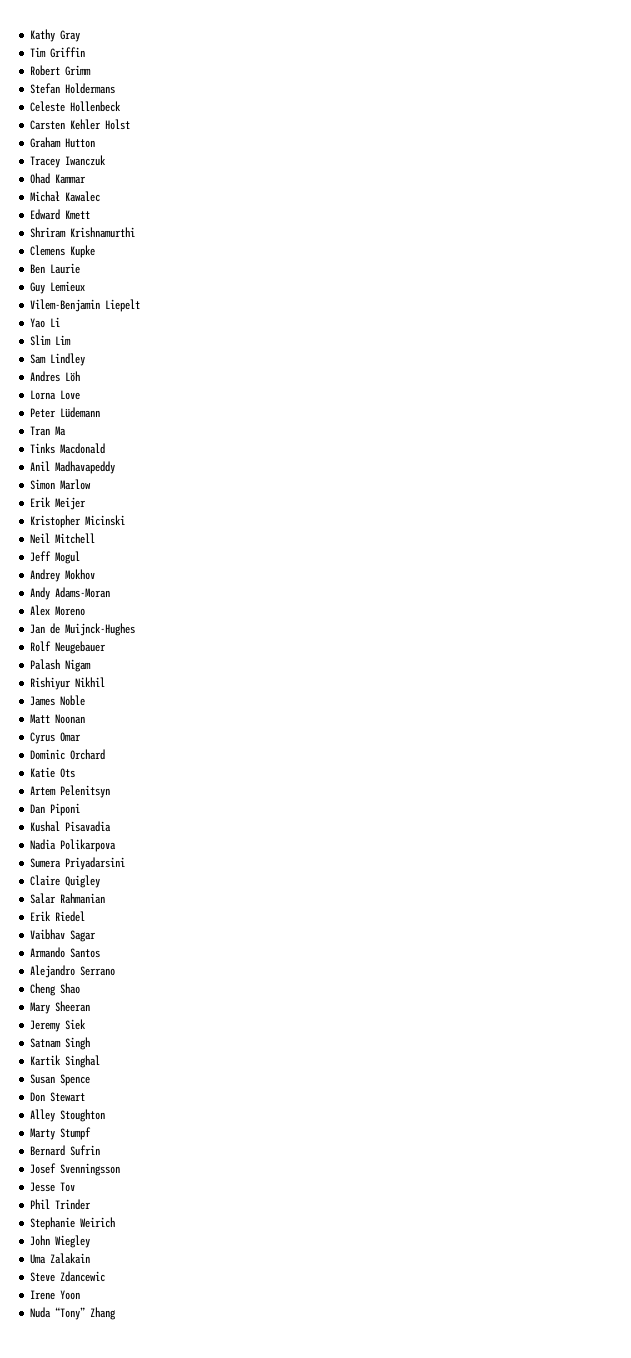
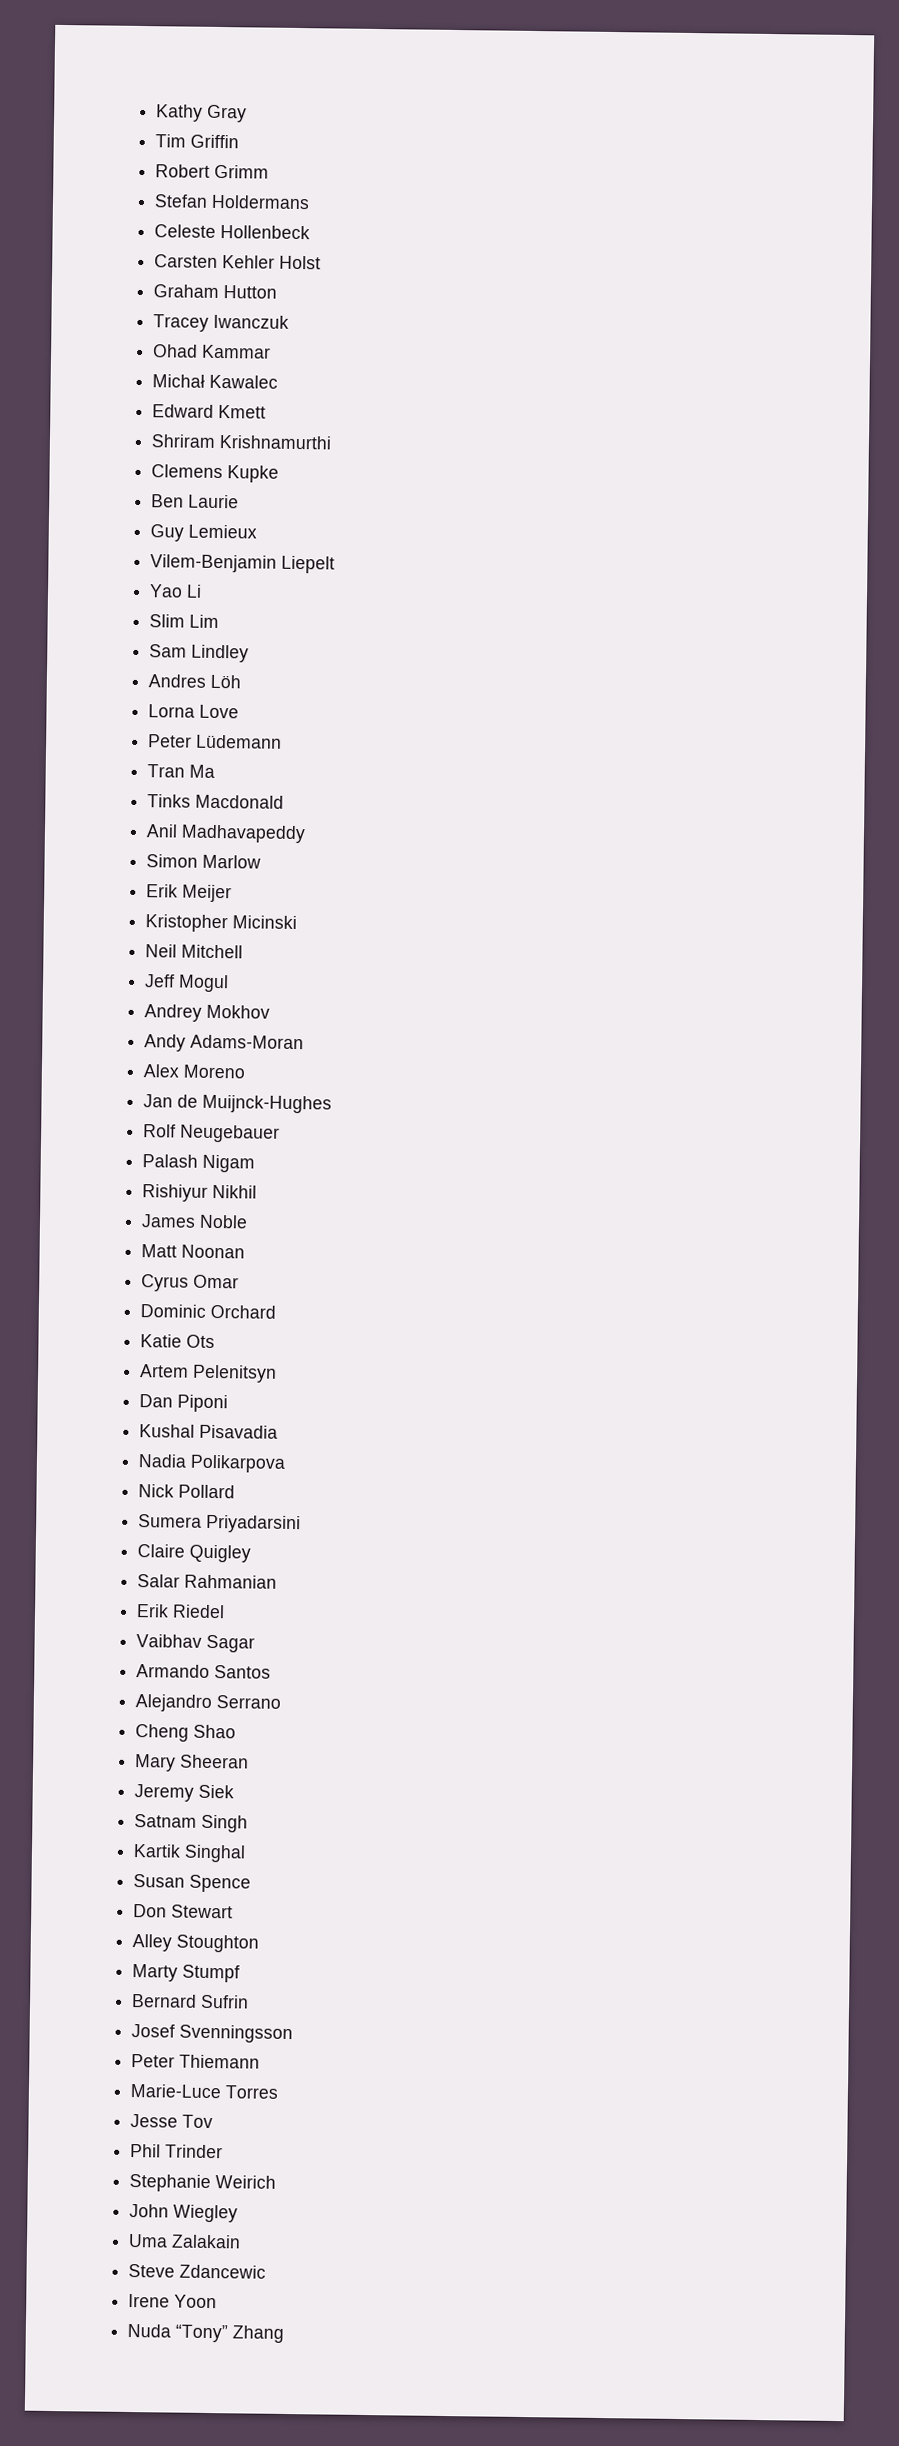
(117, 845) none -> [138,1484,236,1499] // Nick Pollard
(121, 1169) none -> [131,2054,261,2069] [130,2084,279,2099] // Peter Thiemann // Marie-Luce Torres

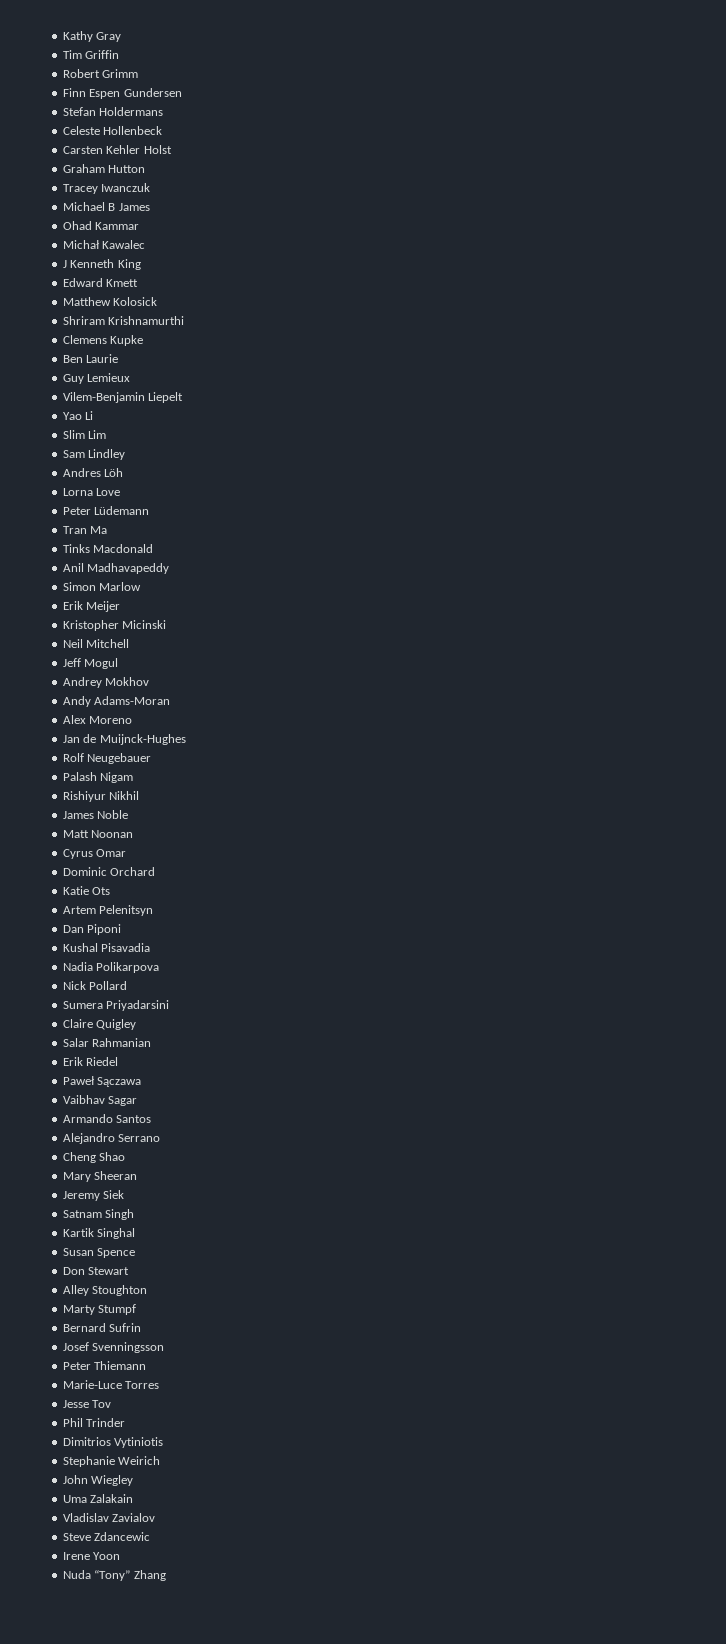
(270, 171) none -> [62,88,182,99] // Finn Espen Gundersen
(290, 321) none -> [62,202,150,211] // Michael B James
(279, 381) none -> [62,259,141,270] // J Kenneth King
(267, 411) none -> [62,297,158,306] // Matthew Kolosick
(226, 1611) none -> [62,1076,142,1087] // Paweł Sączawa
(224, 2151) none -> [62,1437,164,1448] // Dimitrios Vytiniotis
(242, 2241) none -> [62,1513,156,1522] // Vladislav Zavialov

